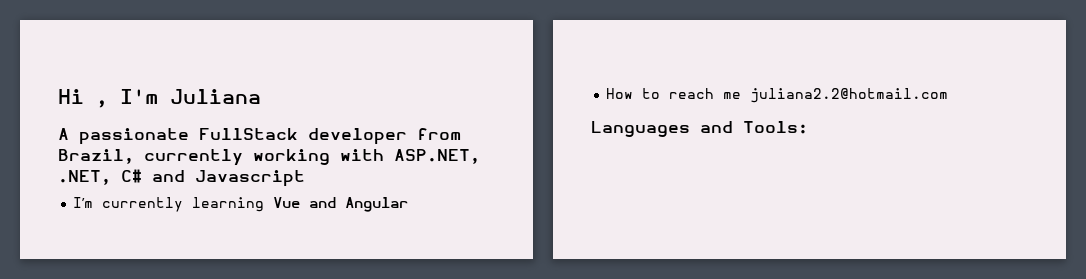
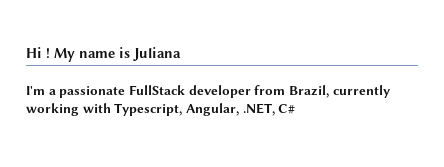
[96,89,158,108] , I'm -> [46,47,130,62] ! My name is
[58,128,69,140] A -> [26,86,56,95] I'm a
[394,149,480,164] [58,169,305,187] [73,197,409,212] [606,88,949,103] [591,121,808,137] ASP.NET, .NET, C# and Javascript // I’m currently learning Vue and Angular // How to reach me juliana2.2@hotmail.com // Languages and Tools: -> [114,103,296,116] Typescript, Angular, .NET, C#

